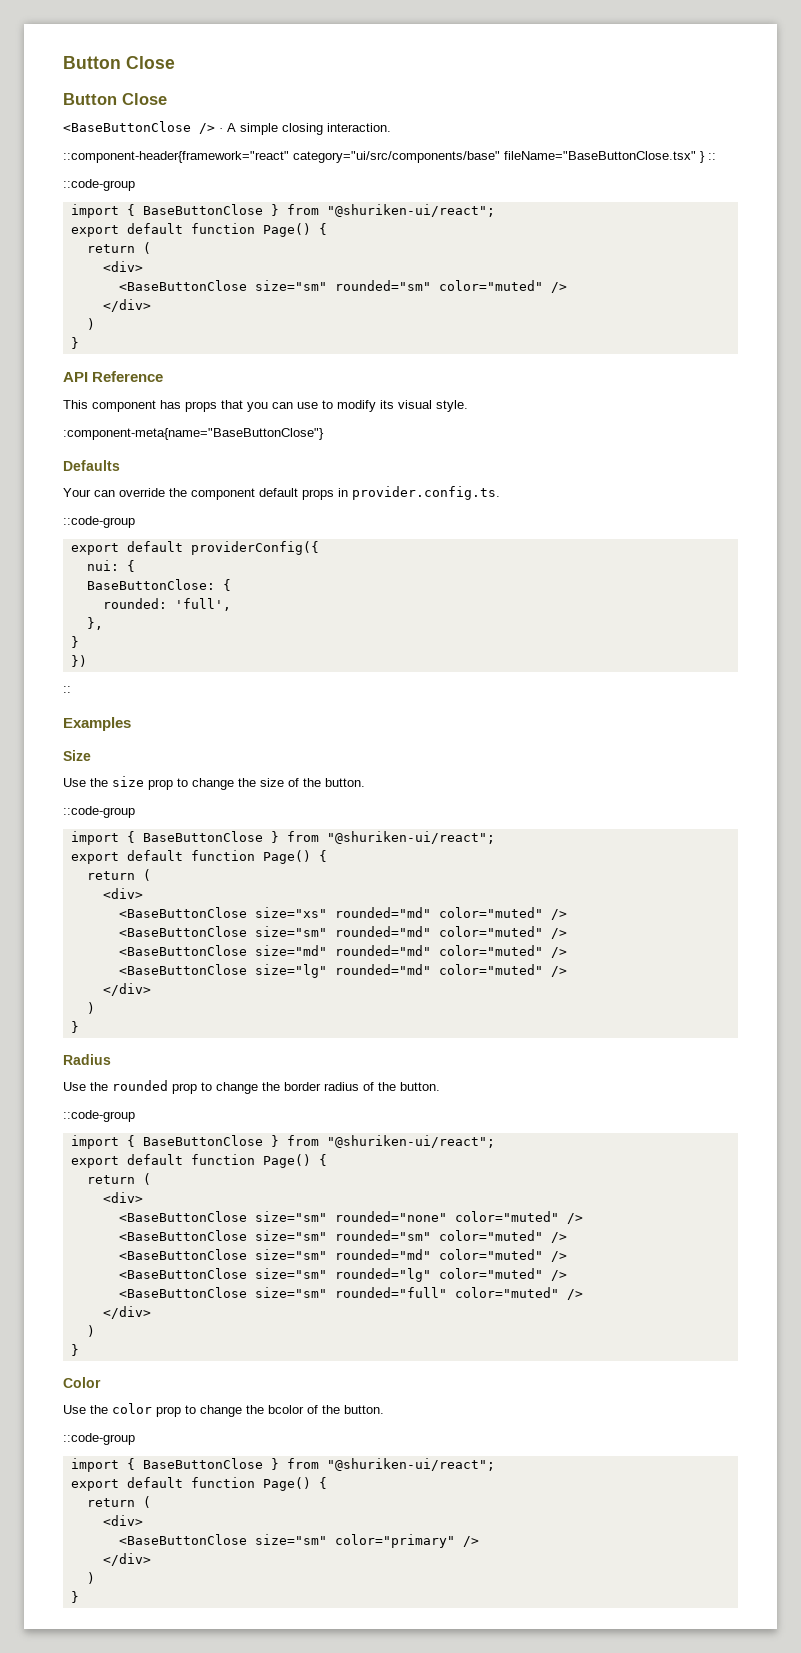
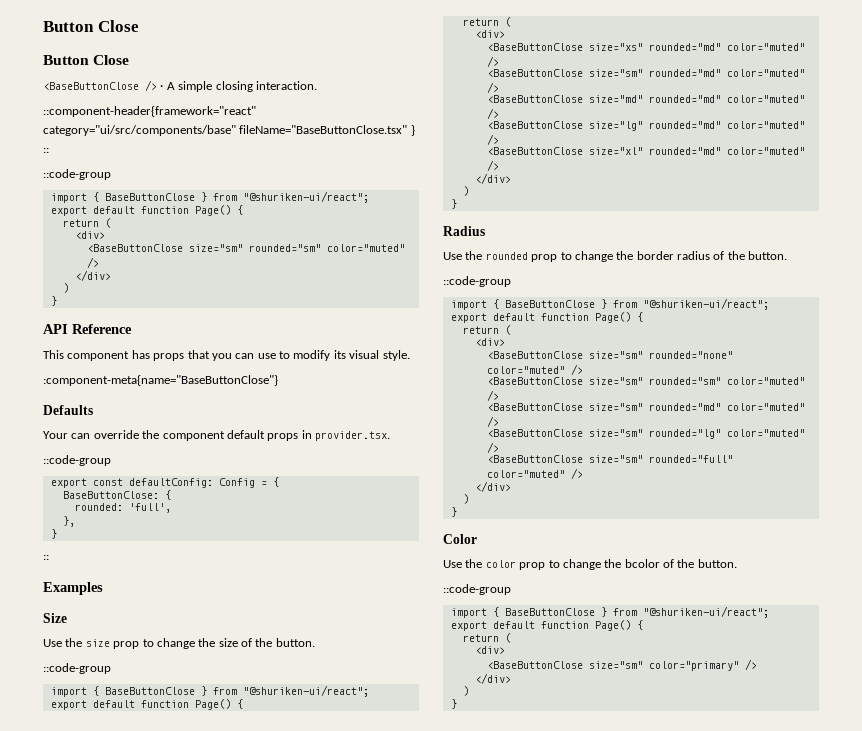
[352,486,500,500] provider.config.ts. -> [315,431,390,441] provider.tsx.
[126,541,319,555] [86,560,119,571] default providerConfig({ // nui: -> [92,478,267,488] const defaultConfig: Config =
[70,655,87,667] // }) -> (57, 534) none
(567, 971) none -> [486,147,805,155] [486,160,499,171] // <BaseButtonClose size="xl" rounded="md" color="muted" />

